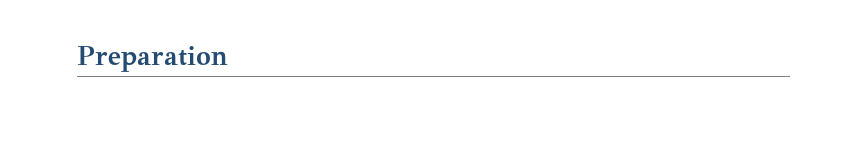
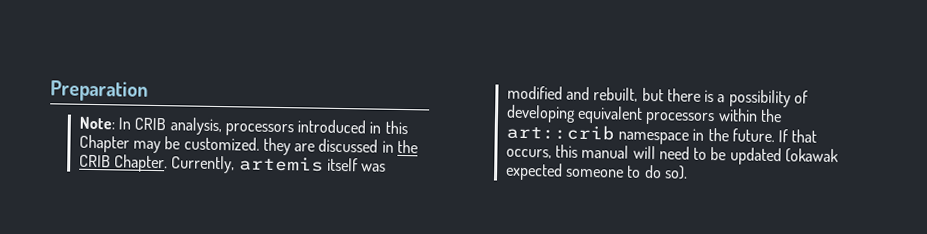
(228, 59) none -> [78,116,408,137] [78,134,419,156] [78,154,387,174] [506,85,809,108] [505,104,782,126] [505,123,818,145] [505,144,840,166] [504,162,688,181] // Note: In CRIB analysis, processors introduced in this Chapter may be customized. they are discussed in the CRIB Chapter. Currently, artemis itself was modified and rebuilt, but there is a possibility of developing equivalent processors within the art::crib namespace in the future. If that occurs, this manual will need to be updated (okawak expected someone to do so).

